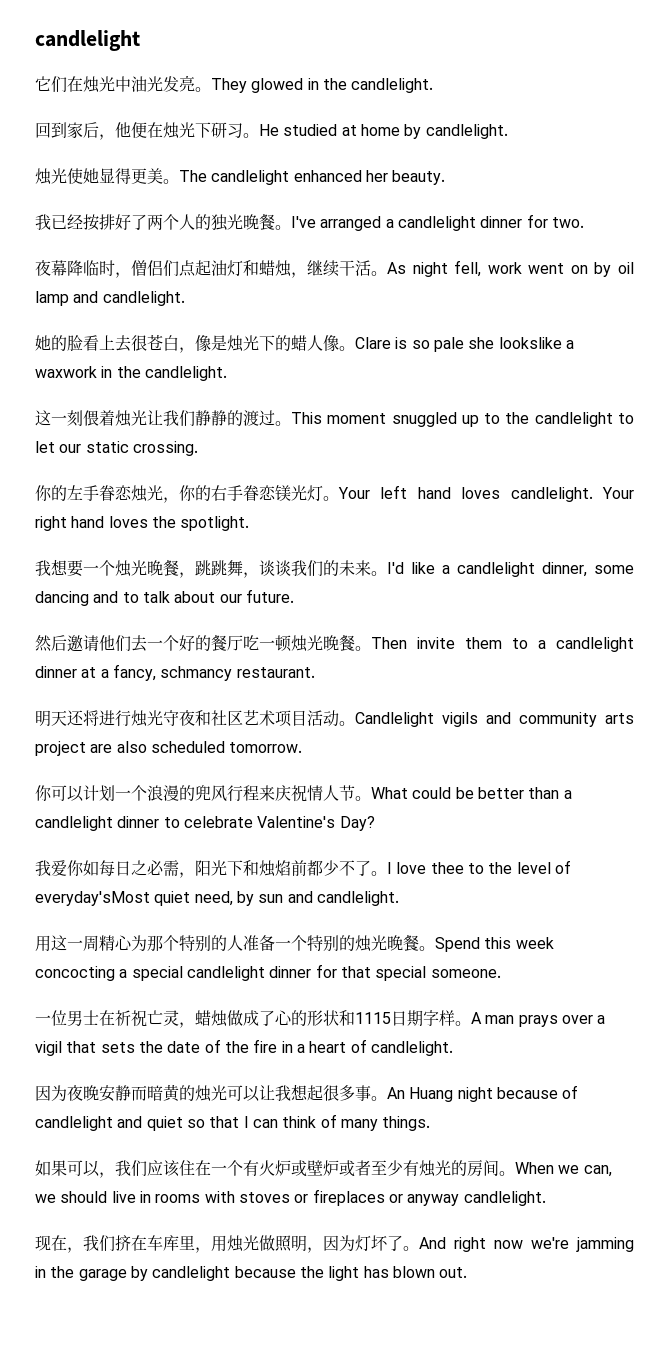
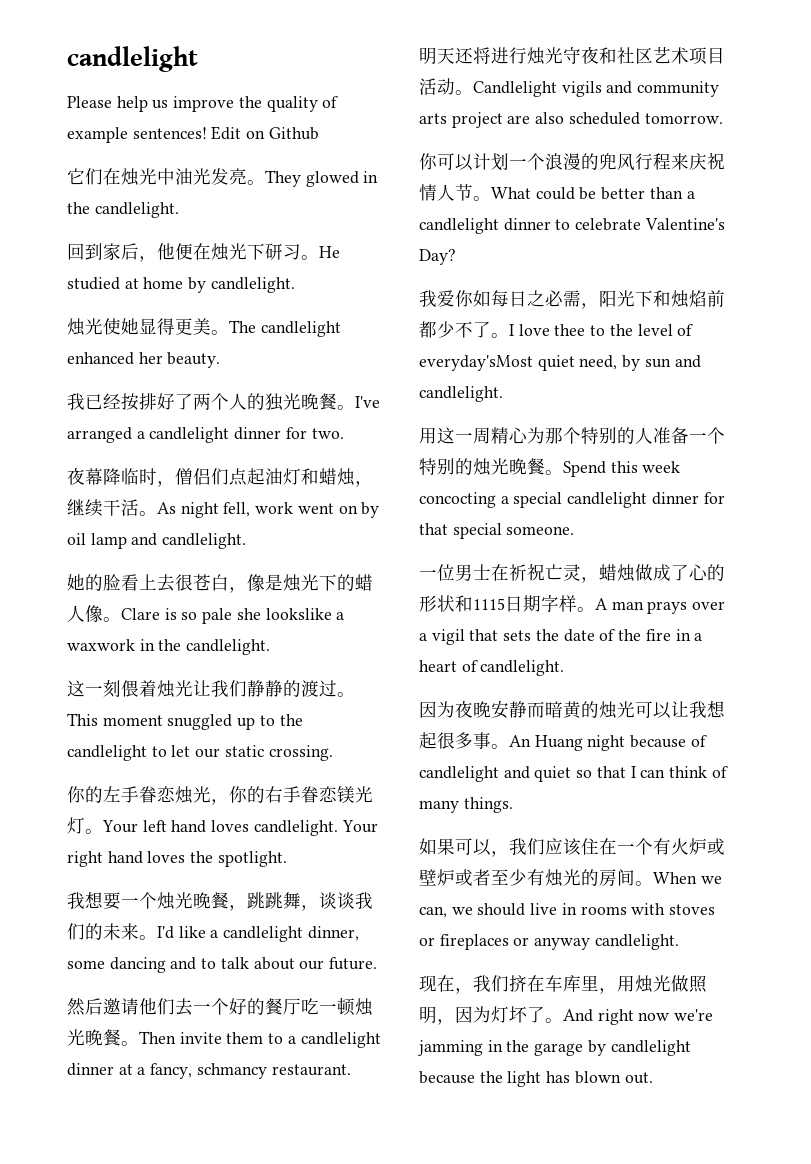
[35,30,140,51] candlelight -> [67,46,198,72] [67,96,339,112] [67,126,319,143] candlelight // Please help us improve the quality of example sentences! Edit on Github

